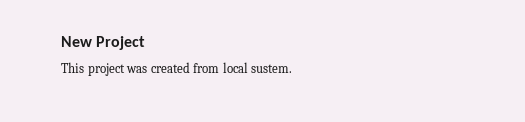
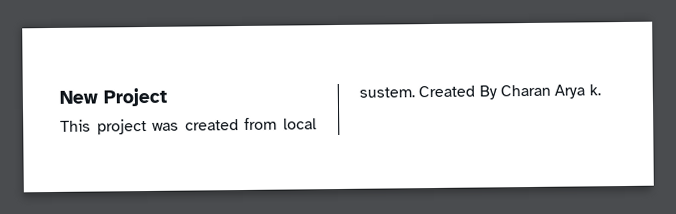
(293, 68) none -> [418,84,601,100] Created By Charan Arya k.

